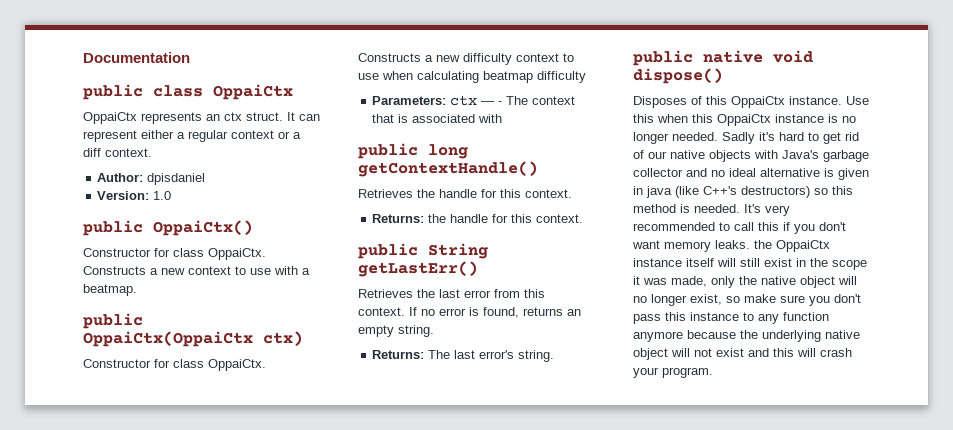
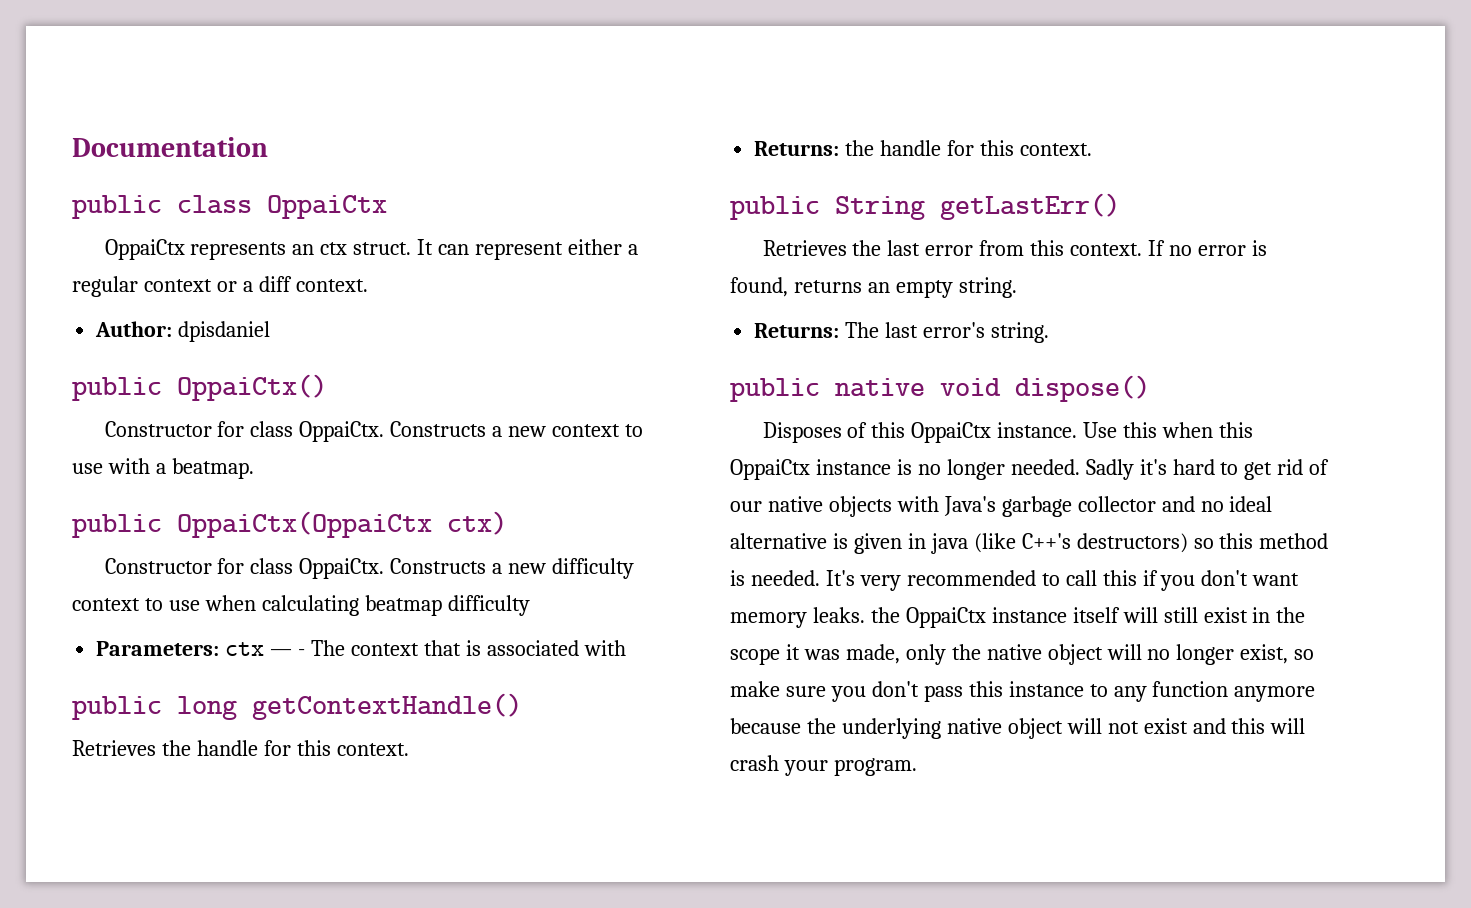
[97,191,172,200] // Version: 1.0 -> (271, 331) none

